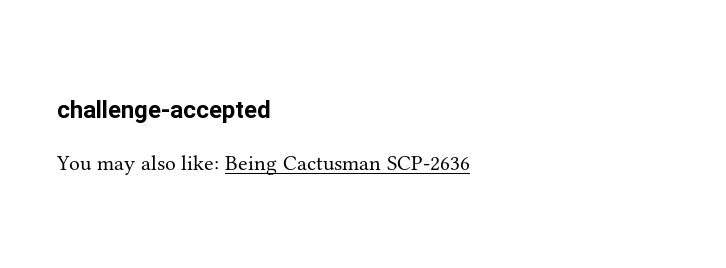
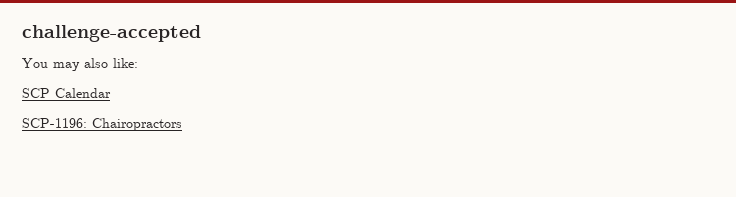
[225,156,470,175] Being Cactusman SCP-2636 -> [22,88,111,98] [22,118,182,131] // SCP Calendar // SCP-1196: Chairopractors

